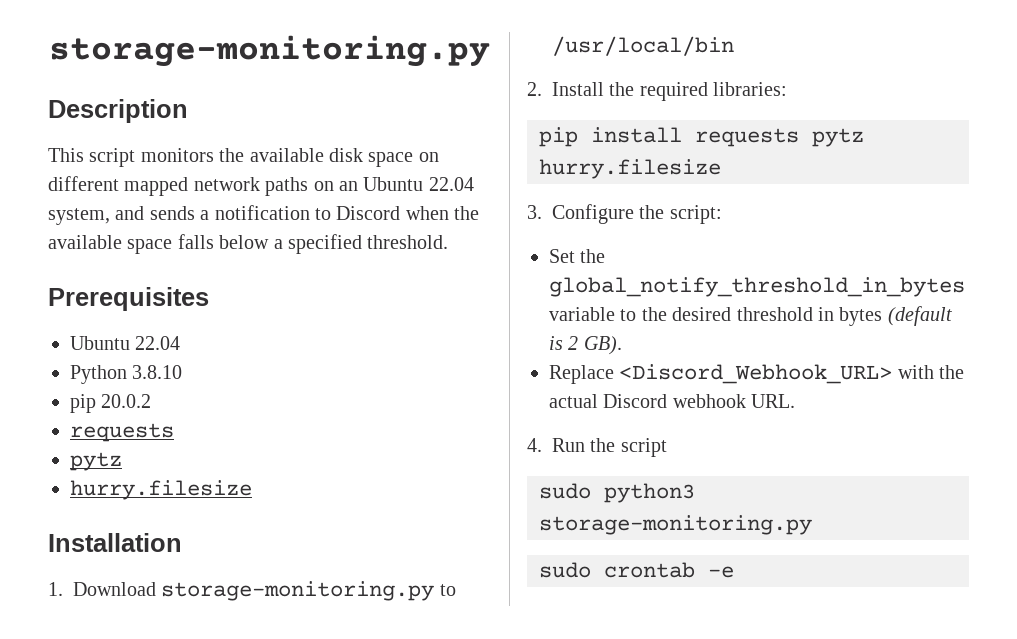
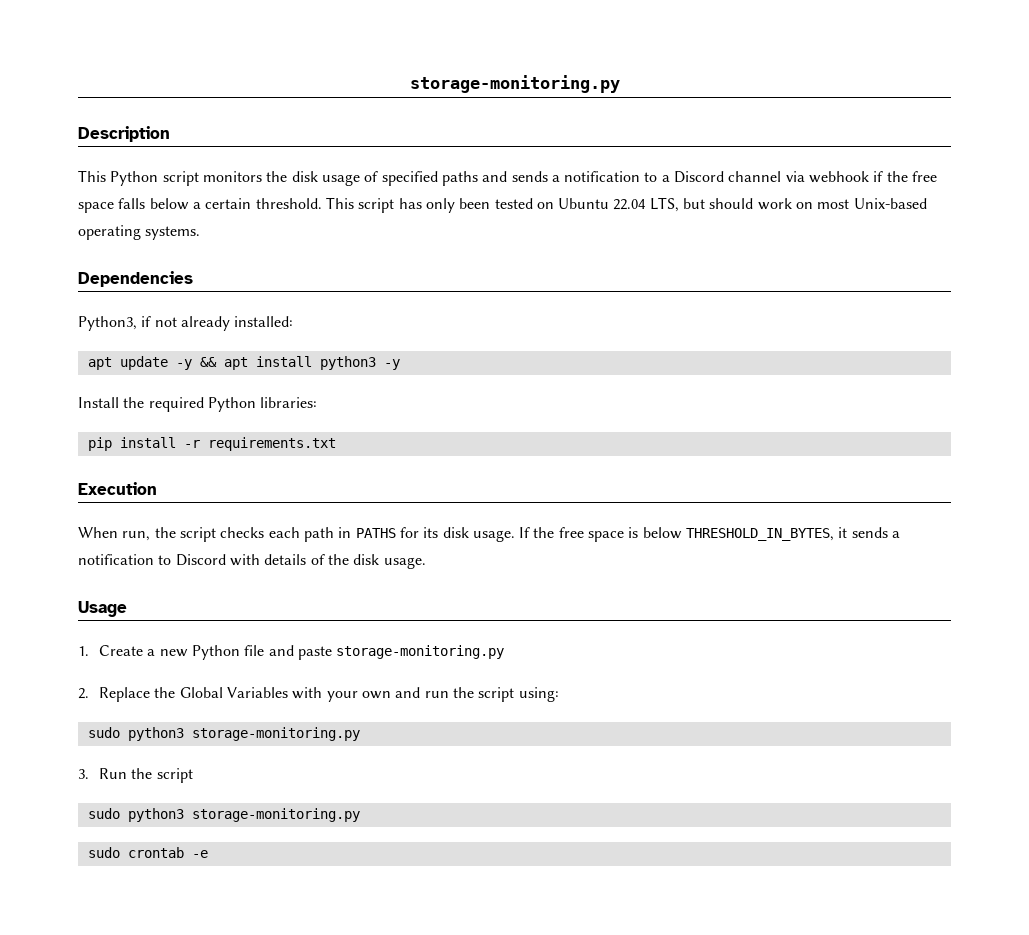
(84, 155) none -> [110,171,159,186] Python
[249,148,439,167] [48,176,474,196] [48,208,110,225] available disk space on different mapped network paths on an Ubuntu 22.04 system, -> [291,171,478,186] disk usage of specified paths
[336,206,480,220] [48,235,122,249] Discord when the available -> [661,171,938,183] a Discord channel via webhook if the free
[288,234,362,254] specified -> [205,198,252,209] certain
[48,287,209,311] [70,336,181,350] [70,365,183,384] [70,394,152,413] [70,423,174,442] [70,452,122,471] [70,480,252,500] [48,533,182,552] [48,581,456,601] [552,36,734,56] [527,82,542,96] // Prerequisites // Ubuntu 22.04 // Python 3.8.10 // pip 20.0.2 // requests // pytz // hurry.filesize // Installation // 1. Download storage-monitoring.py to /usr/local/bin // 2. -> [325,197,927,213] [78,225,201,240] [78,271,193,287] [78,316,294,331] [87,356,400,370] This script has only been tested on Ubuntu 22.04 LTS, but should work on most Unix-based operating systems. // Dependencies // Python3, if not already installed: // apt update -y && apt install python3 -y //
(708, 91) none -> [207,397,256,412] Python
[695,128,864,147] [539,159,721,179] [527,204,722,224] [549,249,606,263] [549,277,965,297] [549,306,952,326] [549,336,622,355] [549,364,965,384] [549,394,796,408] [527,438,542,452] requests pytz hurry.filesize // 3. Configure the script: // Set the global_notify_threshold_in_bytes variable to the desired threshold in bytes (default is 2 GB). // Replace <Discord_Webhook_URL> with the actual Discord webhook URL. // 4. -> [183,437,336,451] [78,482,157,495] [78,527,901,542] [78,554,426,569] [78,601,127,617] [78,645,505,660] [78,687,559,702] [87,727,360,741] [78,769,89,779] -r requirements.txt // Execution // When run, the script checks each path in PATHS for its disk usage. If the free space is below THRESHOLD_IN_BYTES, it sends a notification to Discord with details of the disk usage. // Usage // 1. Create a new Python file and paste storage-monitoring.py // 2. Replace the Global Variables with your own and run the script using: // sudo python3 storage-monitoring.py // 3.

